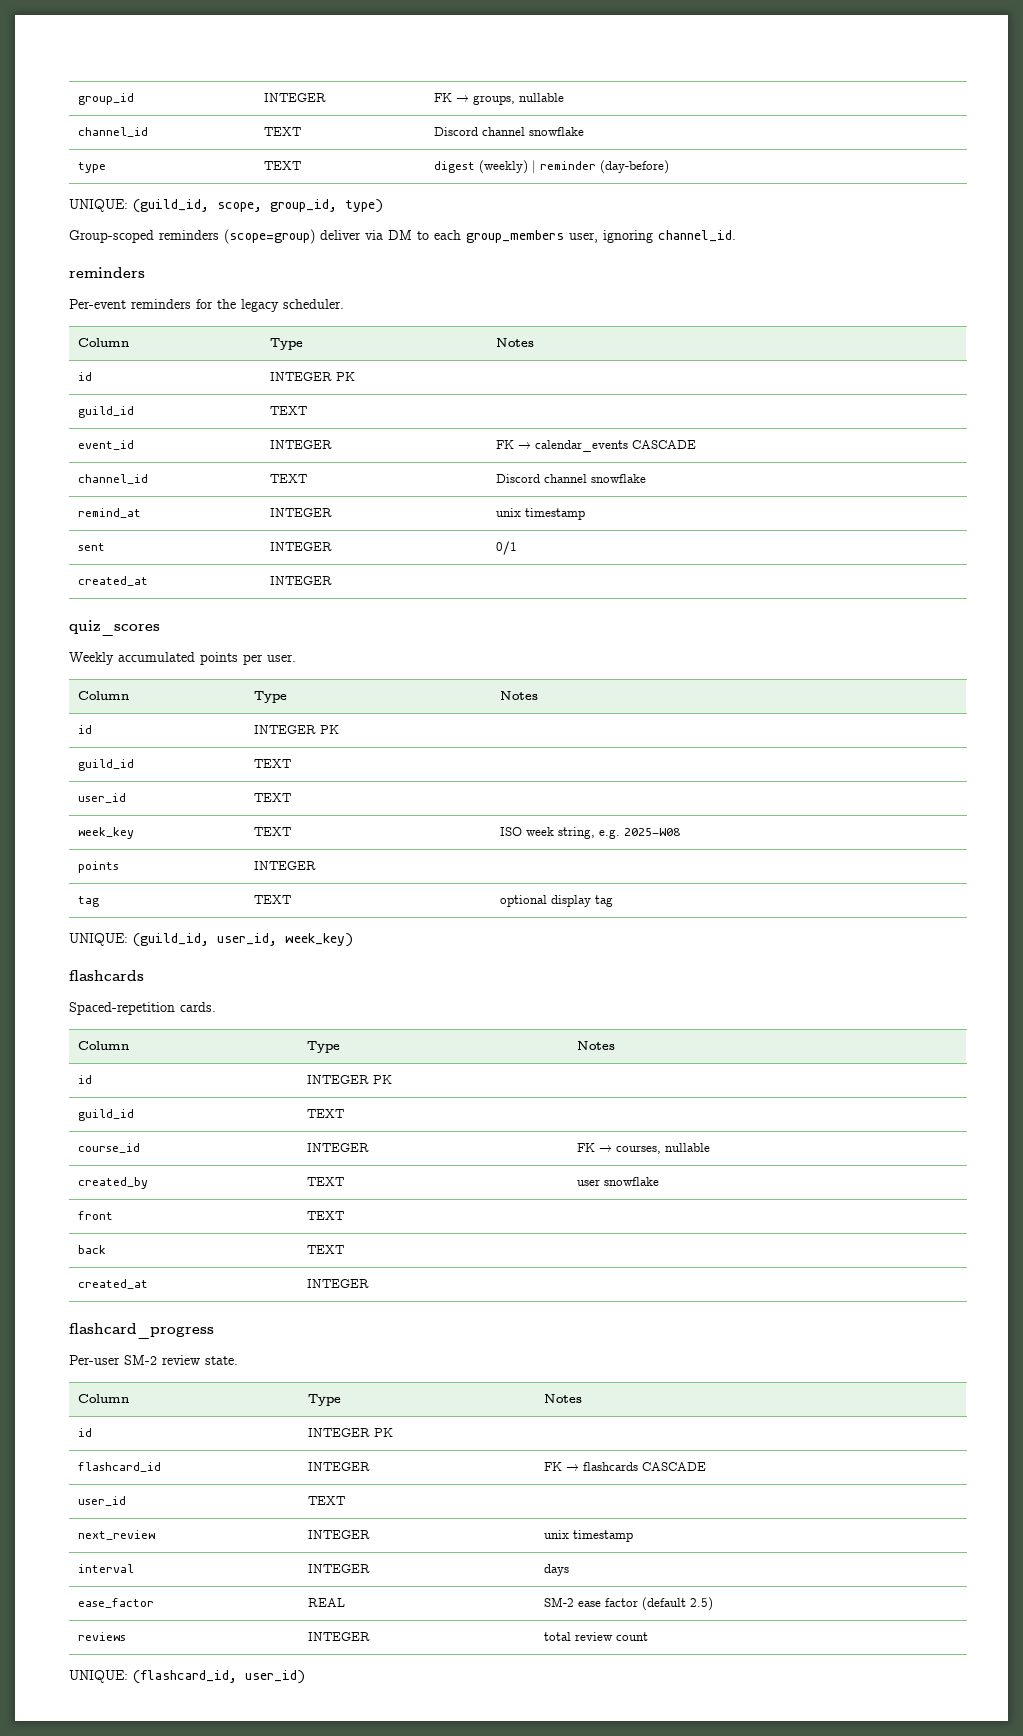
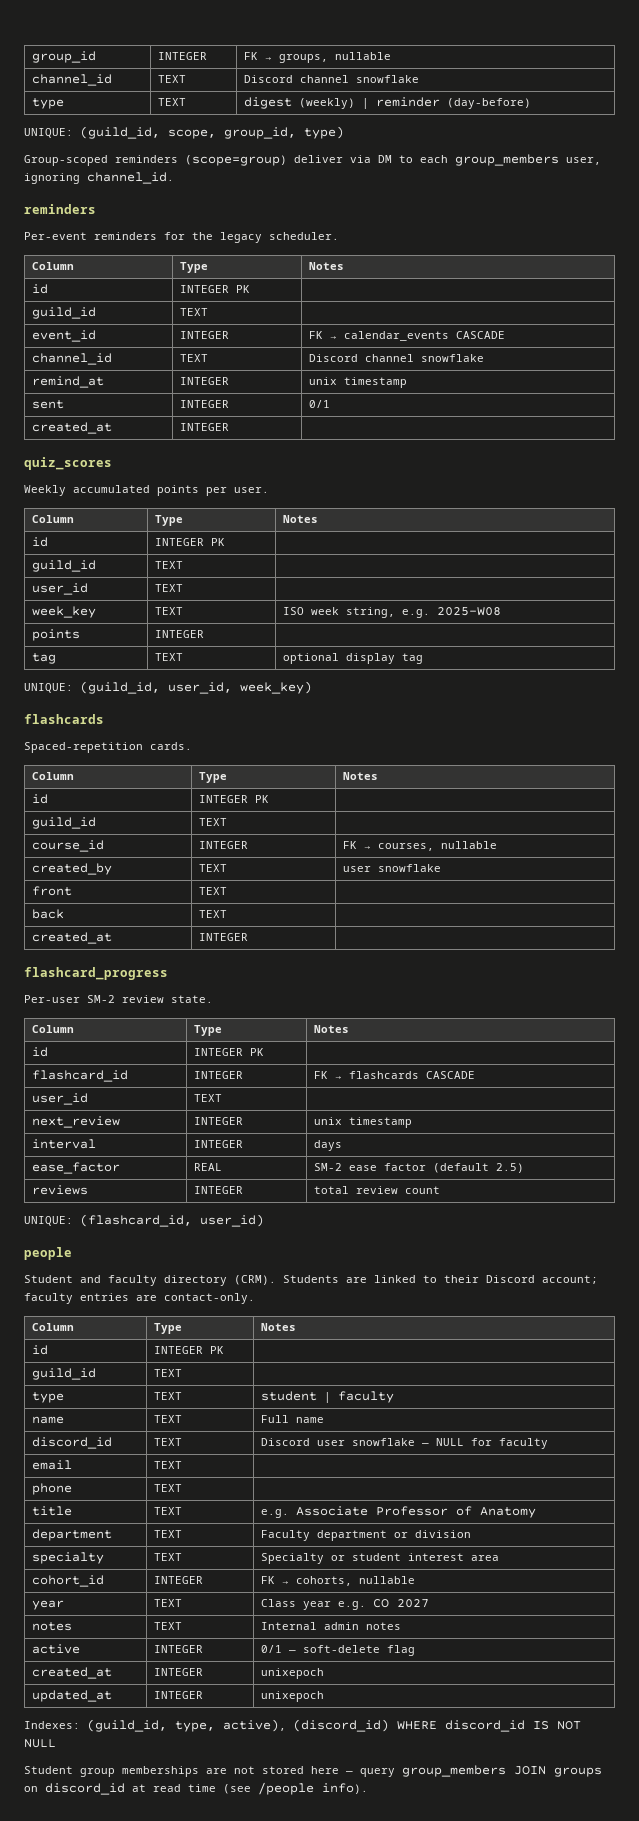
(305, 1677) none -> [24,1247,72,1260] [24,1275,598,1286] [24,1293,255,1304] [32,1323,75,1331] [154,1323,183,1334] [261,1323,297,1331] [32,1345,49,1355] [154,1346,225,1354] [32,1368,97,1380] [154,1369,183,1377] [32,1392,65,1403] [154,1392,183,1400] [261,1391,395,1403] [32,1416,65,1424] [154,1415,183,1423] [261,1415,325,1423] [32,1437,113,1449] [154,1438,183,1446] [261,1438,549,1449] [32,1460,73,1470] [154,1461,183,1469] [32,1483,73,1495] [154,1484,183,1492] [32,1506,73,1516] [154,1507,183,1515] [261,1506,537,1518] [32,1529,113,1541] [154,1530,183,1538] [261,1530,472,1541] [32,1552,105,1564] [154,1553,183,1561] [261,1553,500,1564] [32,1575,105,1587] [154,1576,204,1584] [261,1576,416,1586] [32,1600,65,1610] [154,1599,183,1607] [261,1599,430,1610] [32,1622,73,1631] [154,1622,183,1630] [261,1622,402,1630] [32,1644,81,1654] [154,1645,204,1653] [261,1645,416,1656] [32,1667,113,1679] [154,1668,204,1676] [261,1668,325,1679] [32,1690,113,1702] [154,1691,204,1699] [261,1691,325,1702] [24,1719,581,1732] [24,1739,56,1748] [24,1765,602,1777] [24,1782,368,1795] // people // Student and faculty directory (CRM). Students are linked to their Discord account; faculty entries are contact-only. // Column | Type | Notes // id | INTEGER PK | // guild_id | TEXT | // type | TEXT | student | faculty // name | TEXT | Full name // discord_id | TEXT | Discord user snowflake — NULL for faculty // email | TEXT | // phone | TEXT | // title | TEXT | e.g. Associate Professor of Anatomy // department | TEXT | Faculty department or division // specialty | TEXT | Specialty or student interest area // cohort_id | INTEGER | FK → cohorts, nullable // year | TEXT | Class year e.g. CO 2027 // notes | TEXT | Internal admin notes // active | INTEGER | 0/1 — soft-delete flag // created_at | INTEGER | unixepoch // updated_at | INTEGER | unixepoch // Indexes: (guild_id, type, active), (discord_id) WHERE discord_id IS NOT NULL // Student group memberships are not stored here — query group_members JOIN groups on discord_id at read time (see /people info).

